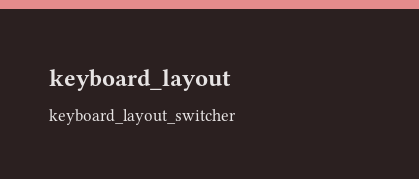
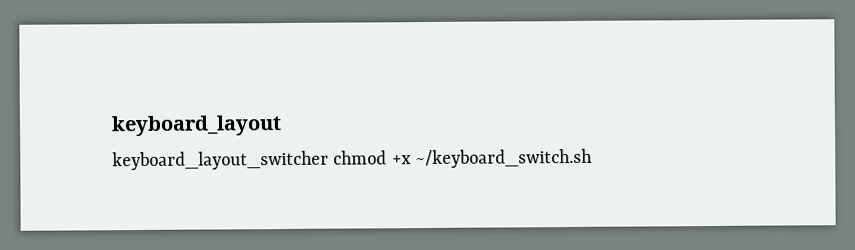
(236, 117) none -> [333,148,593,169] chmod +x ~/keyboard_switch.sh

